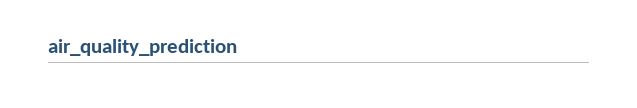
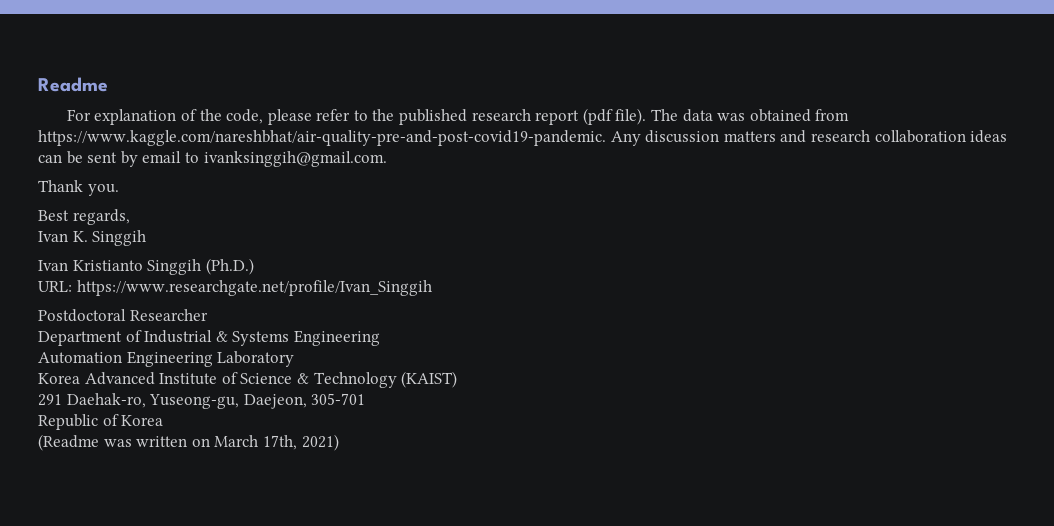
[48,39,237,56] air_quality_prediction -> [38,77,108,92] [66,108,850,125] [38,130,1008,146] [38,151,387,167] [38,180,119,196] [38,209,130,225] [38,230,147,246] [38,258,254,275] [38,280,432,296] [38,309,208,322] [38,330,380,346] [38,351,295,367] [38,371,458,388] [38,393,366,409] [38,414,164,430] [38,434,339,451] Readme // For explanation of the code, please refer to the published research report (pdf file). The data was obtained from https://www.kaggle.com/nareshbhat/air-quality-pre-and-post-covid19-pandemic. Any discussion matters and research collaboration ideas can be sent by email to ivanksinggih@gmail.com. // Thank you. // Best regards, // Ivan K. Singgih // Ivan Kristianto Singgih (Ph.D.) // URL: https://www.researchgate.net/profile/Ivan_Singgih // Postdoctoral Researcher // Department of Industrial & Systems Engineering // Automation Engineering Laboratory // Korea Advanced Institute of Science & Technology (KAIST) // 291 Daehak-ro, Yuseong-gu, Daejeon, 305-701 // Republic of Korea // (Readme was written on March 17th, 2021)

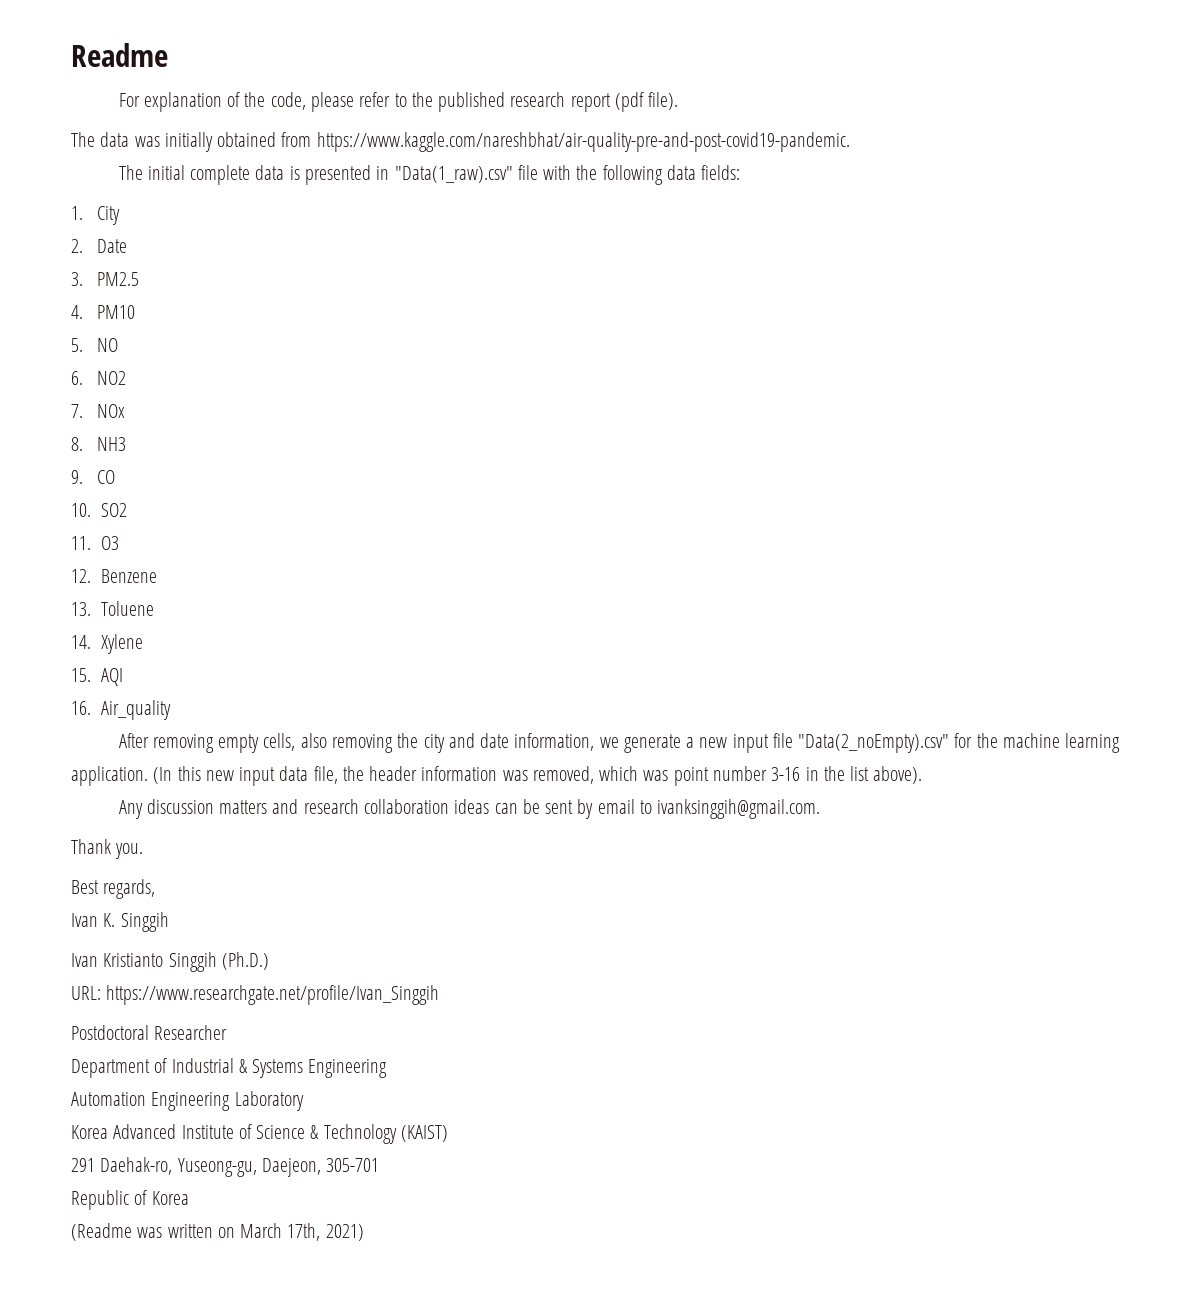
(647, 116) none -> (679, 101) //
(746, 117) none -> [164,132,213,152] initially
(606, 138) none -> [118,165,741,185] [71,206,121,225] [71,239,128,253] [71,272,140,286] [71,305,136,319] [71,338,119,352] [71,371,127,385] [71,404,126,418] [71,437,127,451] [71,470,116,484] [71,503,127,517] [71,536,119,550] [71,569,157,583] [71,601,154,616] [71,634,143,654] [71,668,123,686] [71,700,171,720] [118,733,1121,753] [71,766,923,786] // The initial complete data is presented in "Data(1_raw).csv" file with the following data fields: // 1. City // 2. Date // 3. PM2.5 // 4. PM10 // 5. NO // 6. NO2 // 7. NOx // 8. NH3 // 9. CO // 10. SO2 // 11. O3 // 12. Benzene // 13. Toluene // 14. Xylene // 15. AQI // 16. Air_quality // After removing empty cells, also removing the city and date information, we generate a new input file "Data(2_noEmpty).csv" for the machine learning application. (In this new input data file, the header information was removed, which was point number 3-16 in the list above). //

